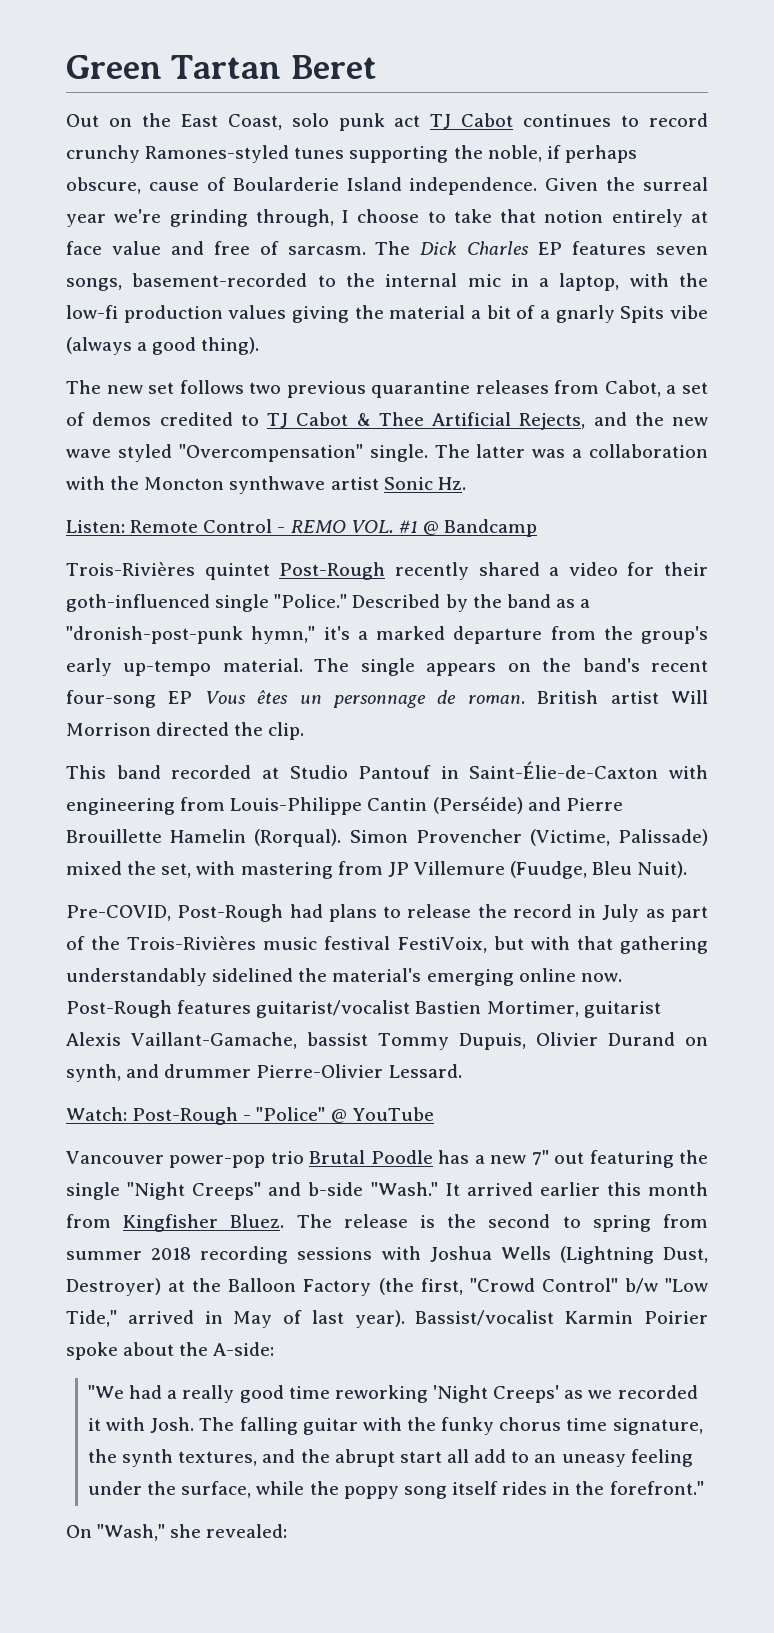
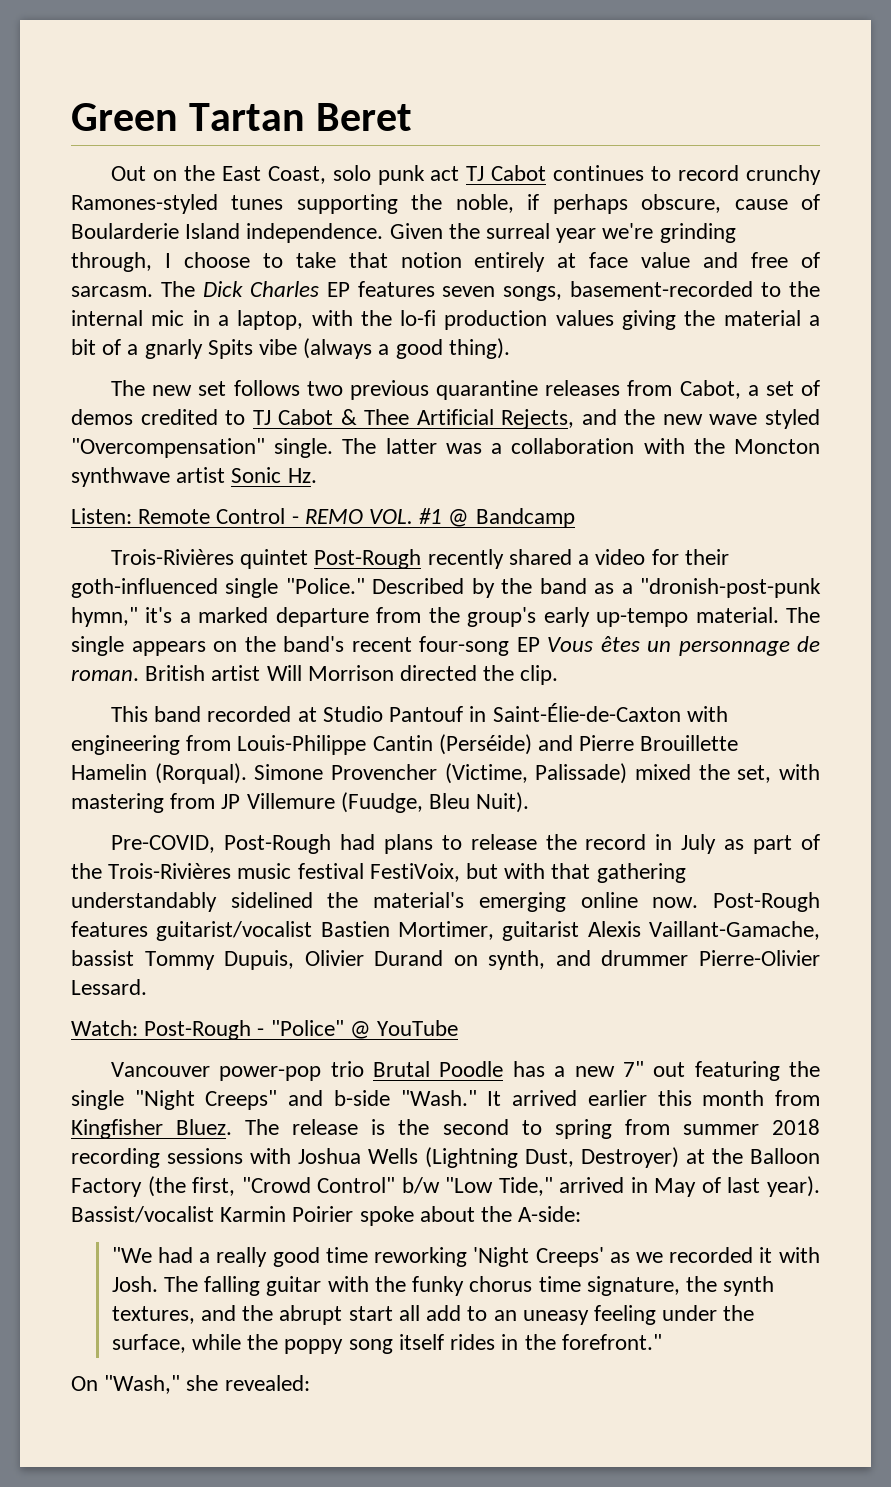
[66,305,118,319] low-fi -> [400,310,437,326] lo-fi
[349,830,408,843] Simon -> [254,764,324,780] Simone

